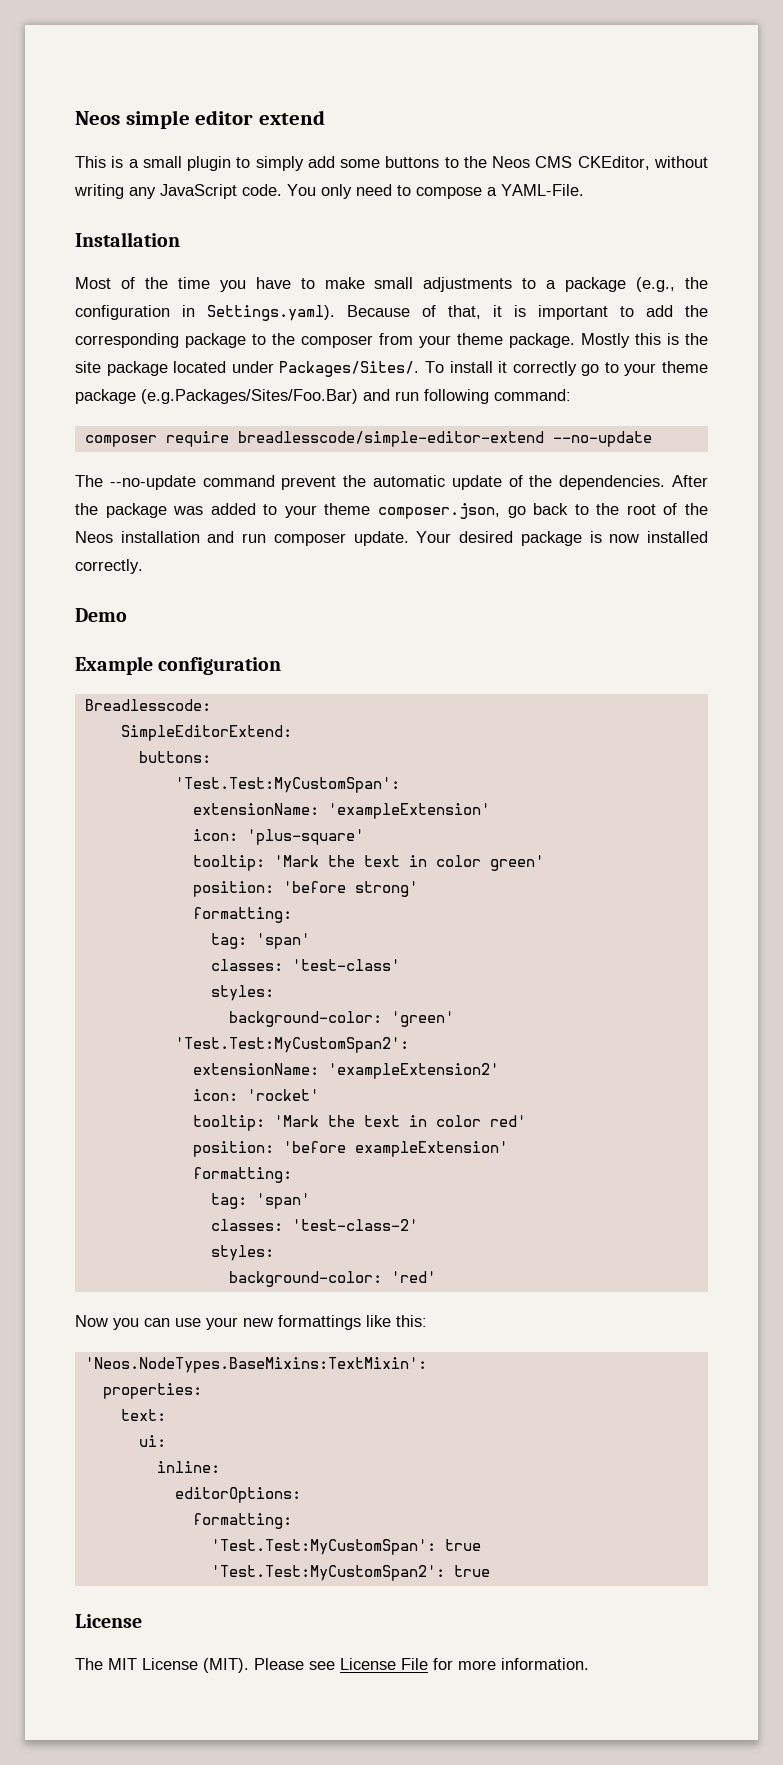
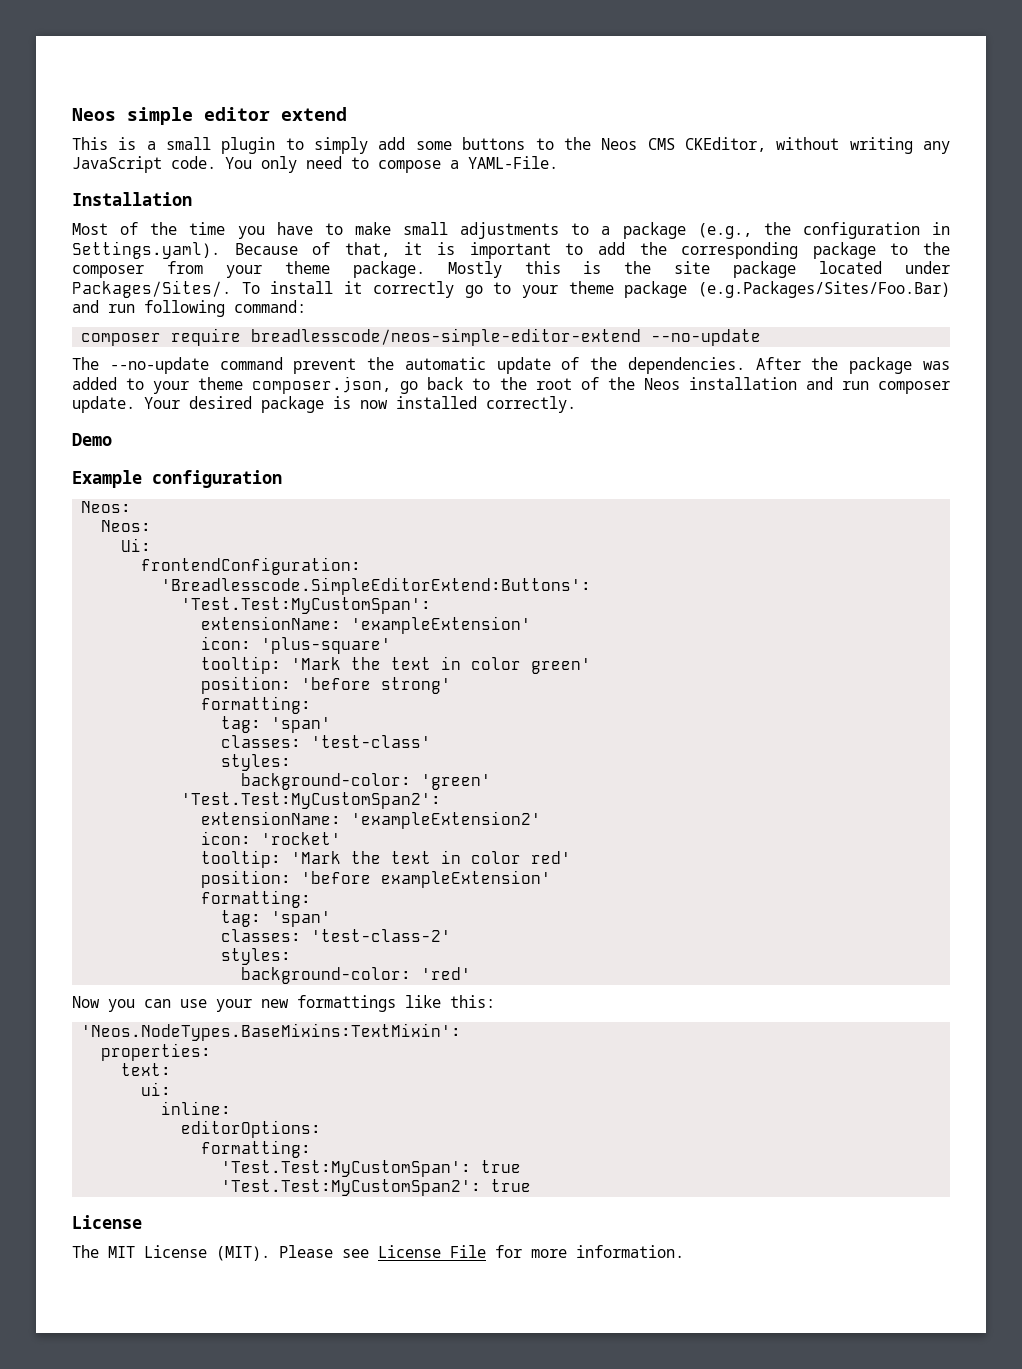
[237,431,544,447] breadlesscode/simple-editor-extend -> [251,328,642,346] breadlesscode/neos-simple-editor-extend
[84,699,211,711] [120,725,292,741] [138,751,211,763] Breadlesscode: // SimpleEditorExtend: // buttons: -> [81,501,132,513] [101,520,152,532] [121,538,152,552] [141,557,362,575] [161,577,592,595] Neos: // Neos: // Ui: // frontendConfiguration: // 'Breadlesscode.SimpleEditorExtend:Buttons':

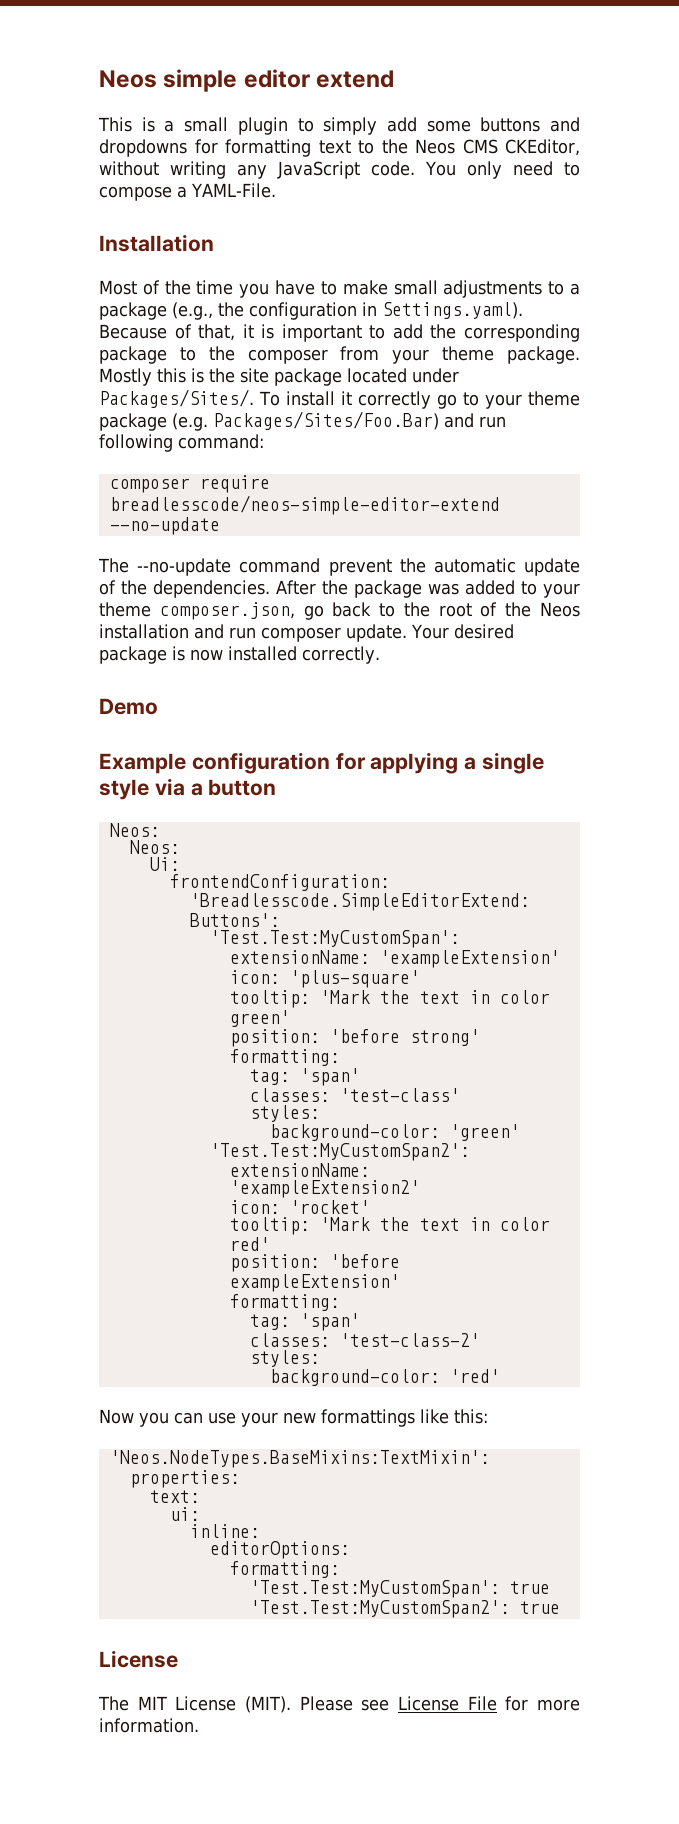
(526, 143) none -> [550,117,580,132] [99,139,351,157] and dropdowns for formatting text
[698,281,950,298] (e.g.Packages/Sites/Foo.Bar) -> [172,411,439,431] (e.g. Packages/Sites/Foo.Bar)
(282, 479) none -> [335,752,545,774] [99,778,277,800] for applying a single style via a button

